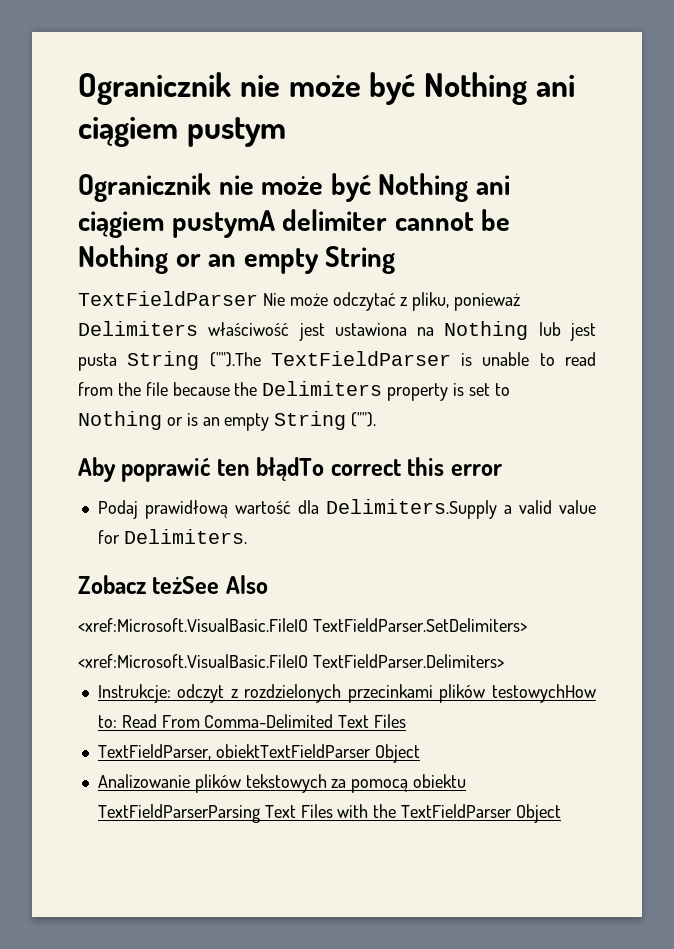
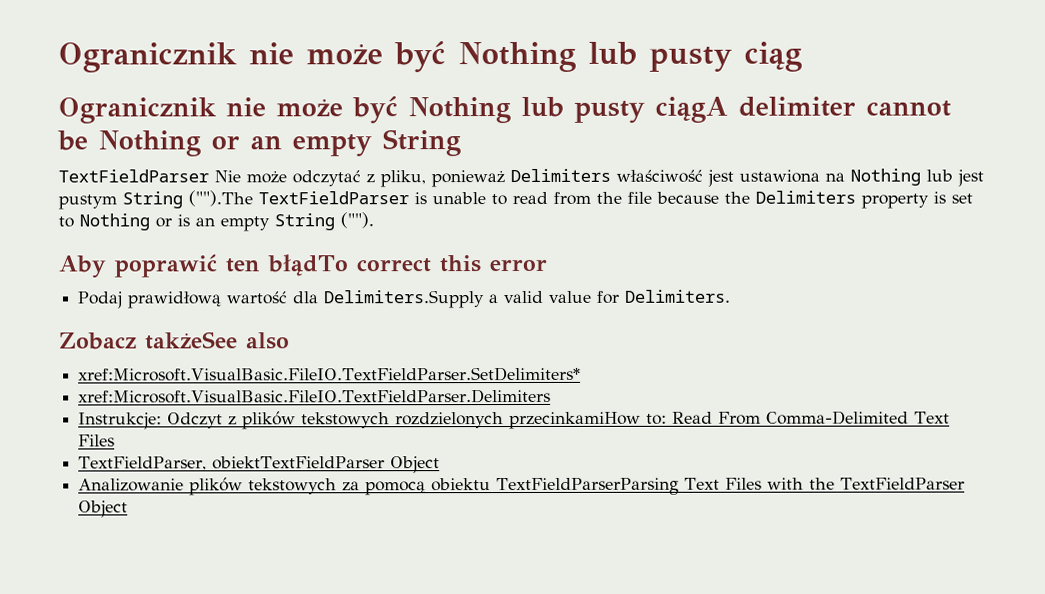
[78,72,575,105] [78,116,286,147] [78,173,510,202] [78,210,275,238] Ogranicznik nie może być Nothing ani ciągiem pustym // Ogranicznik nie może być Nothing ani ciągiem pustymA -> [58,41,802,73] [58,96,728,124] Ogranicznik nie może być Nothing lub pusty ciąg // Ogranicznik nie może być Nothing lub pusty ciągA
[78,353,117,371] pusta -> [58,194,117,210] pustym
[152,575,268,594] [78,618,527,632] [78,654,504,668] [97,684,596,703] teżSee Also // <xref:Microsoft.VisualBasic.FileIO TextFieldParser.SetDelimiters> // <xref:Microsoft.VisualBasic.FileIO TextFieldParser.Delimiters> // Instrukcje: odczyt z rozdzielonych przecinkami plików testowychHow -> [145,331,290,350] [78,366,582,382] [78,388,552,404] [78,411,642,430] takżeSee also // xref:Microsoft.VisualBasic.FileIO.TextFieldParser.SetDelimiters* // xref:Microsoft.VisualBasic.FileIO.TextFieldParser.Delimiters // Instrukcje: Odczyt z plików tekstowych rozdzielonych przecinkamiHow

